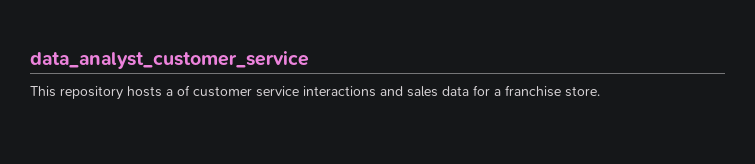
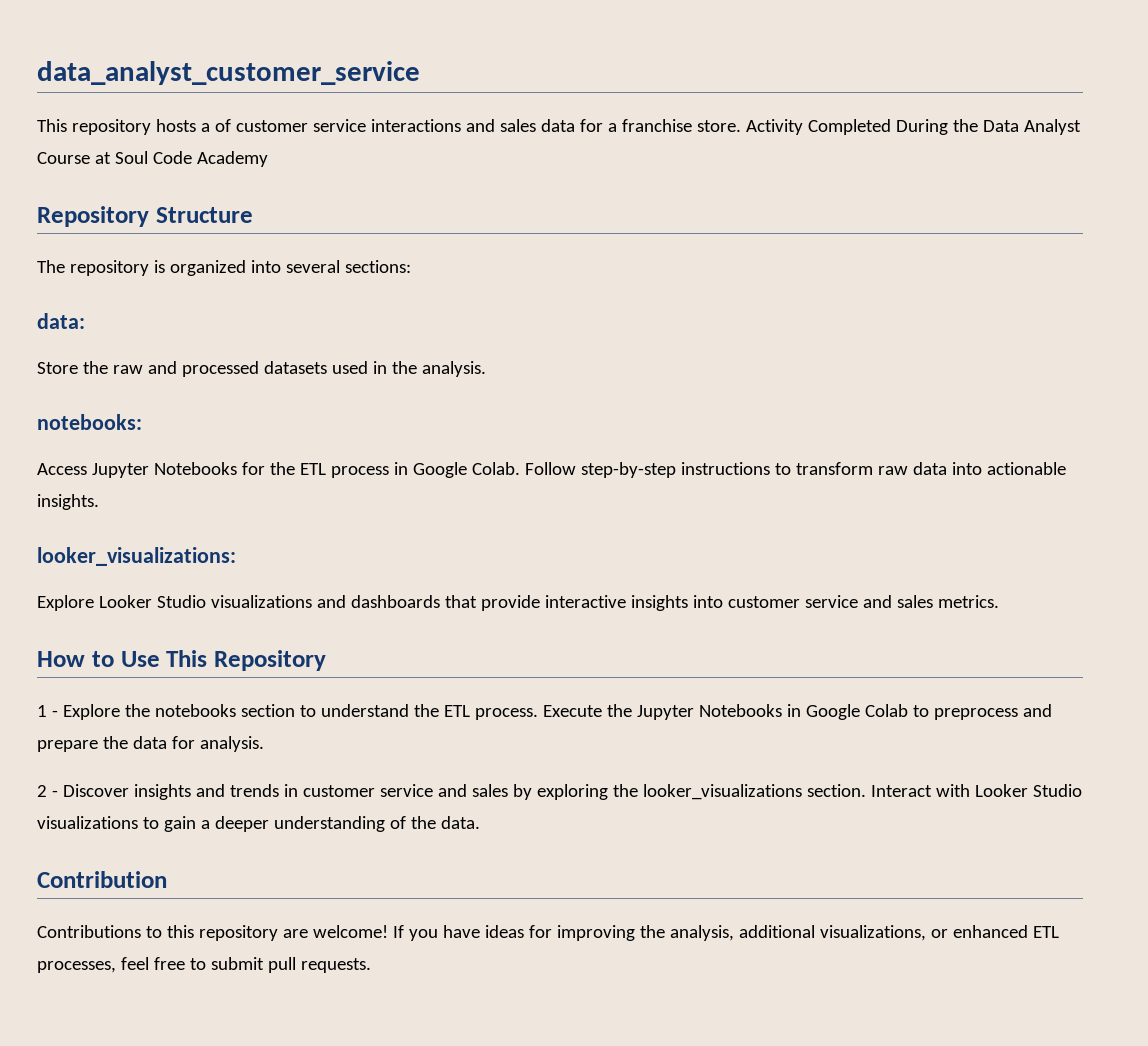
(600, 91) none -> [745,119,1081,135] [37,151,268,167] [37,206,253,227] [37,260,411,276] [37,313,85,329] [37,361,486,377] [37,414,142,430] [37,462,1066,478] [37,494,99,510] [37,547,236,566] [37,595,999,611] [37,650,326,671] [37,704,1052,720] [37,736,264,752] [37,784,1082,800] [37,816,480,832] [37,871,167,888] [37,925,1059,941] [37,957,371,973] Activity Completed During the Data Analyst Course at Soul Code Academy // Repository Structure // The repository is organized into several sections: // data: // Store the raw and processed datasets used in the analysis. // notebooks: // Access Jupyter Notebooks for the ETL process in Google Colab. Follow step-by-step instructions to transform raw data into actionable insights. // looker_visualizations: // Explore Looker Studio visualizations and dashboards that provide interactive insights into customer service and sales metrics. // How to Use This Repository // 1 - Explore the notebooks section to understand the ETL process. Execute the Jupyter Notebooks in Google Colab to preprocess and prepare the data for analysis. // 2 - Discover insights and trends in customer service and sales by exploring the looker_visualizations section. Interact with Looker Studio visualizations to gain a deeper understanding of the data. // Contribution // Contributions to this repository are welcome! If you have ideas for improving the analysis, additional visualizations, or enhanced ETL processes, feel free to submit pull requests.

